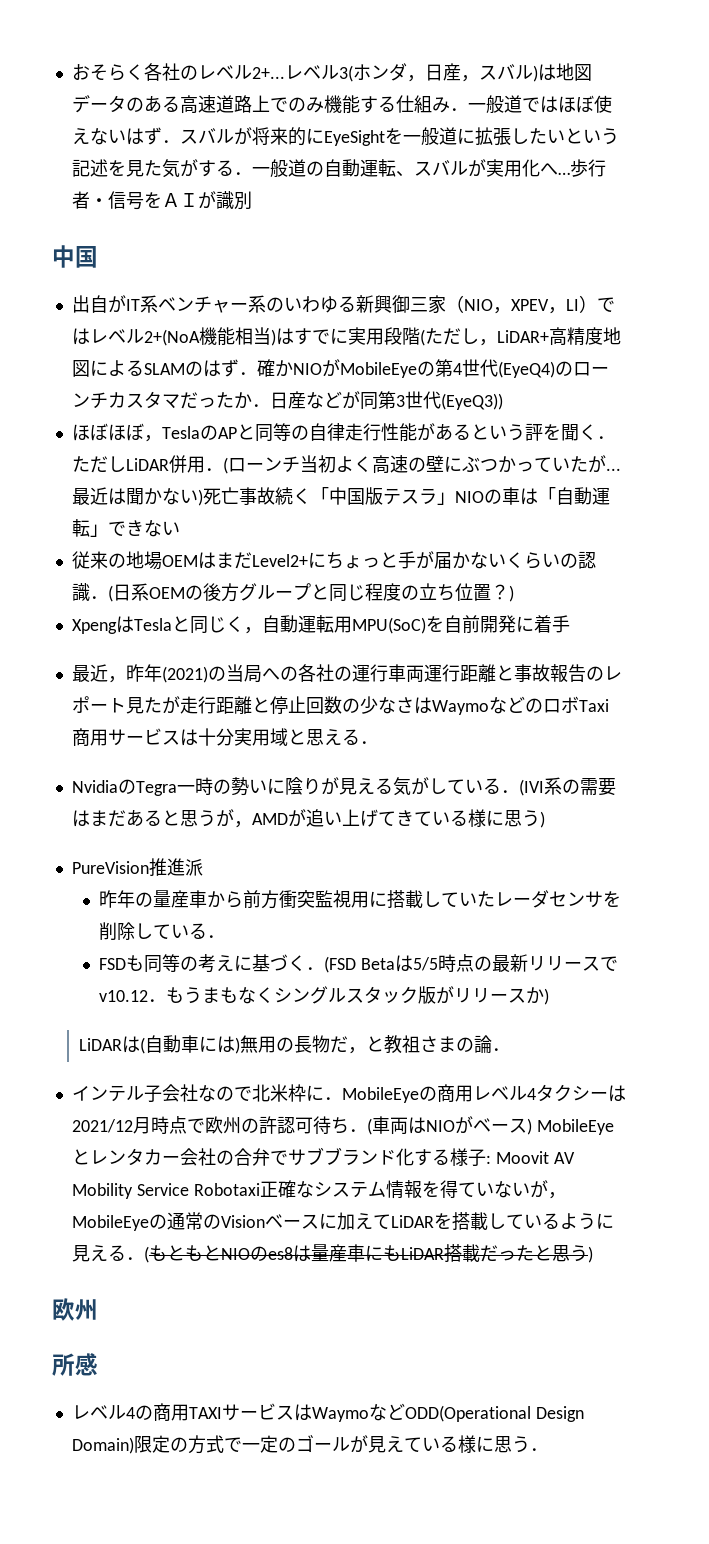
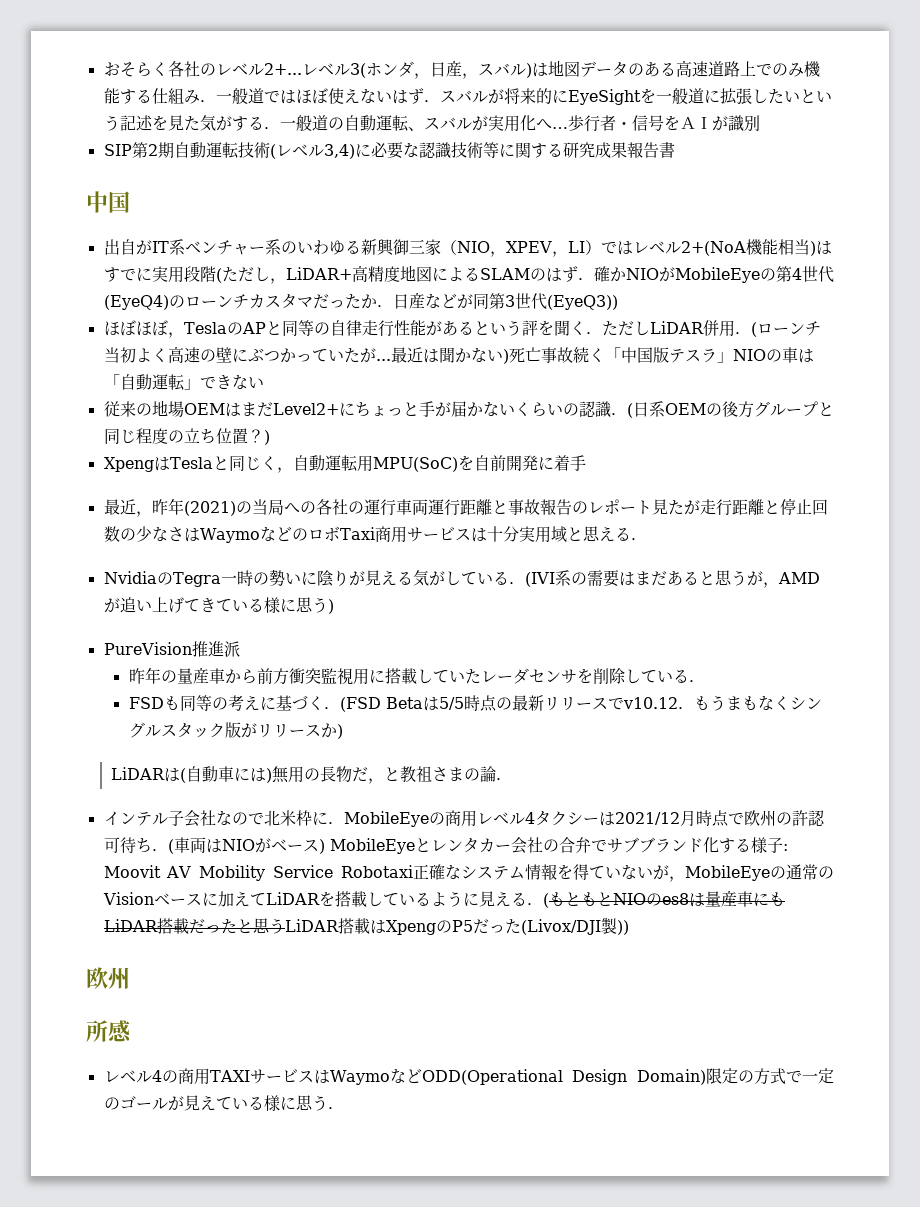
(252, 200) none -> [103,142,675,159] // SIP第2期自動運転技術(レベル3,4)に必要な認識技術等に関する研究成果報告書
[587,1246,593,1263] ) -> [284,917,629,935] LiDAR搭載はXpengのP5だった(Livox/DJI製))

